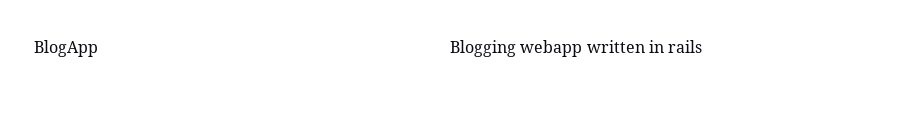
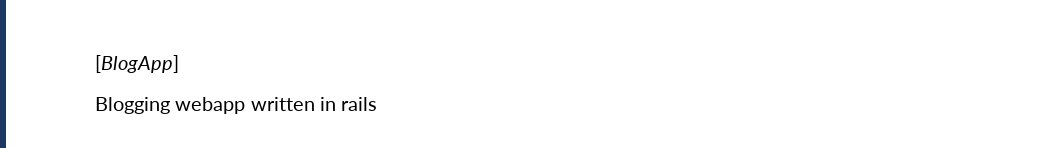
[34,40,98,57] BlogApp -> [95,55,179,73] [BlogApp]

